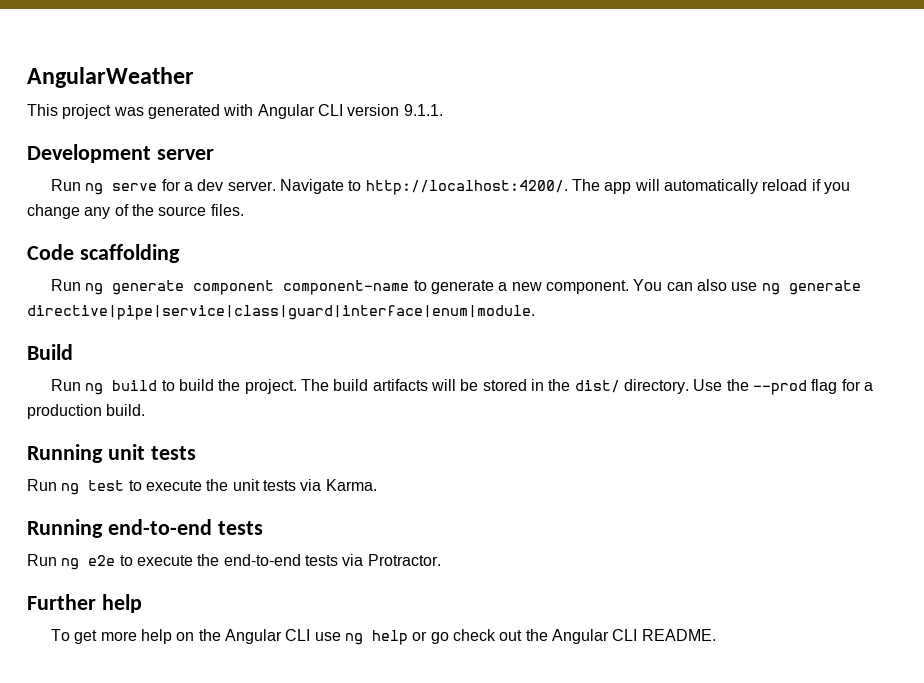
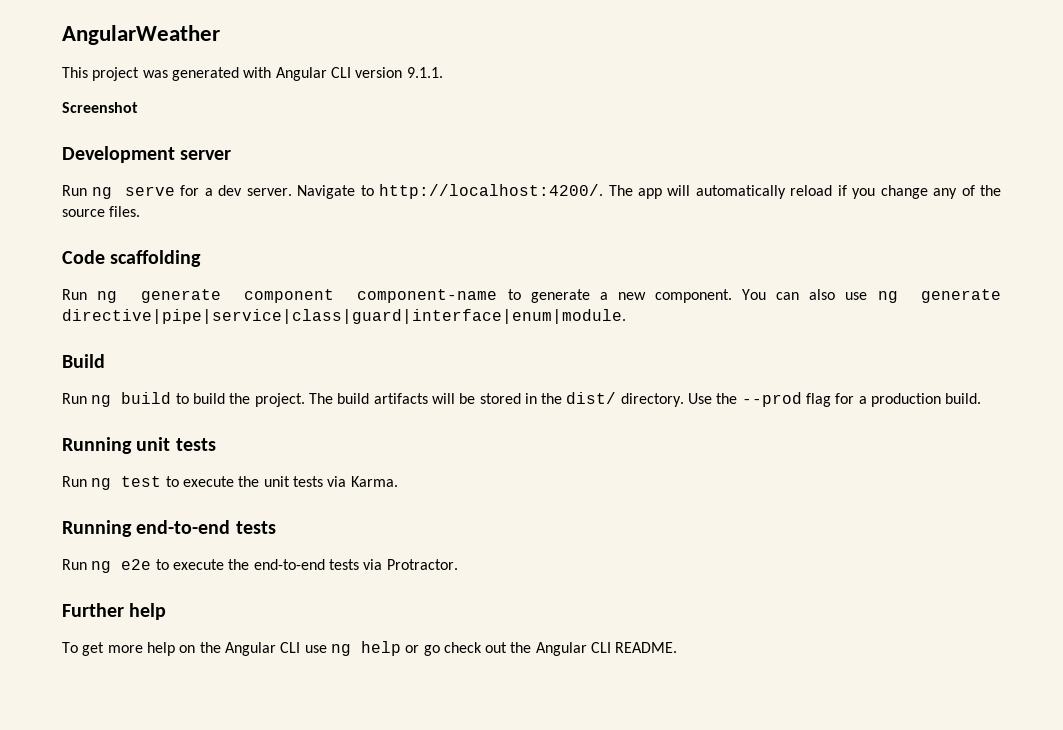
(443, 110) none -> [62,102,138,113] // Screenshot

